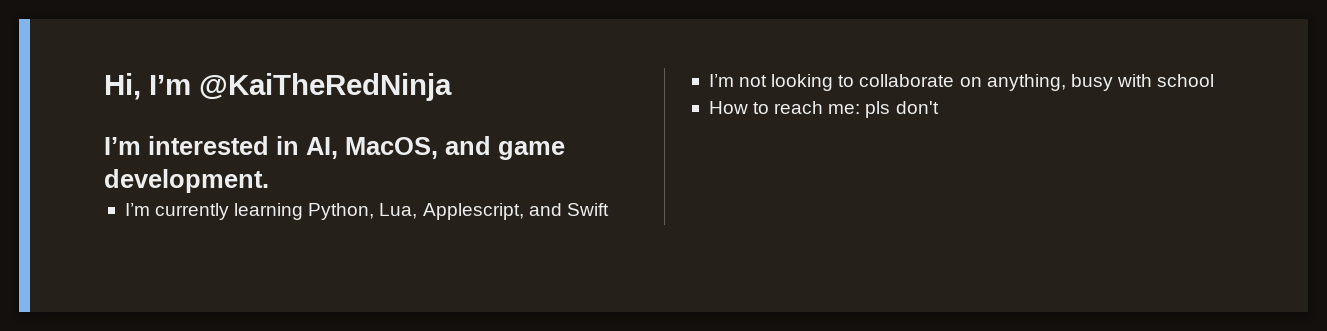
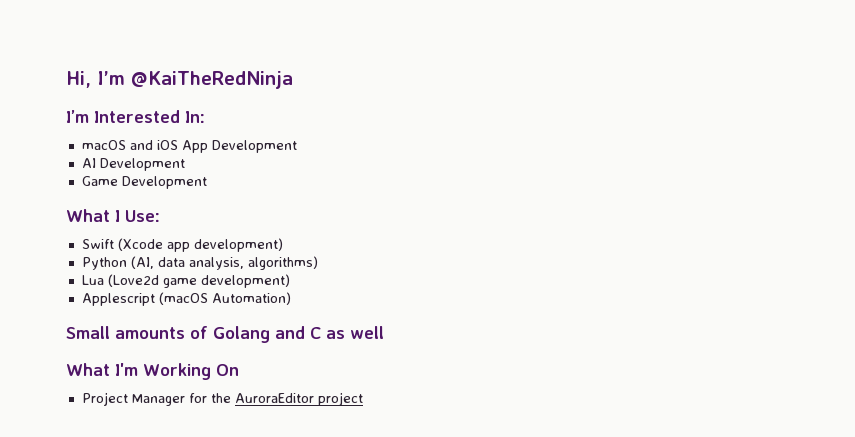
[148,136,565,160] [104,169,269,193] [124,203,609,220] [708,74,1215,91] [708,101,939,118] interested in AI, MacOS, and game development. // I’m currently learning Python, Lua, Applescript, and Swift // I’m not looking to collaborate on anything, busy with school // How to reach me: pls don't -> [94,110,205,123] [81,140,297,153] [81,158,185,171] [81,176,207,189] [66,209,160,222] [81,238,283,252] [81,256,318,270] [81,274,290,288] [81,292,291,306] [66,326,384,343] [66,363,239,380] [81,392,363,406] Interested In: // macOS and iOS App Development // AI Development // Game Development // What I Use: // Swift (Xcode app development) // Python (AI, data analysis, algorithms) // Lua (Love2d game development) // Applescript (macOS Automation) // Small amounts of Golang and C as well // What I'm Working On // Project Manager for the AuroraEditor project

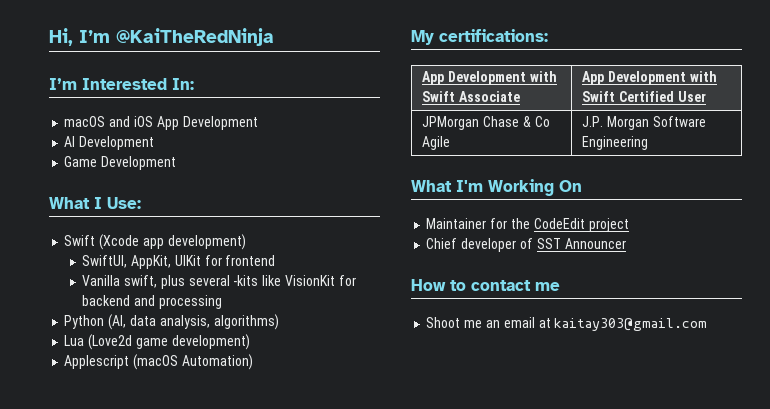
(283, 245) none -> [82,255,276,269] [82,275,356,289] [82,295,222,309] // SwiftUI, AppKit, UIKit for frontend // Vanilla swift, plus several -kits like VisionKit for backend and processing
[66,326,384,343] Small amounts of Golang and C as well -> [411,29,548,45] [422,71,557,85] [422,91,520,102] [582,71,717,85] [582,91,706,102] [422,116,550,130] [422,136,451,150] [582,116,706,130] [582,136,649,150] My certifications: // App Development with Swift Associate | App Development with Swift Certified User // JPMorgan Chase & Co Agile | J.P. Morgan Software Engineering
[81,392,185,406] Project Manager -> [426,218,487,229] Maintainer
[234,393,314,403] AuroraEditor -> [533,218,585,229] CodeEdit
(363, 399) none -> [426,238,626,252] [411,279,560,291] [426,317,708,331] // Chief developer of SST Announcer // How to contact me // Shoot me an email at kaitay303@gmail.com

